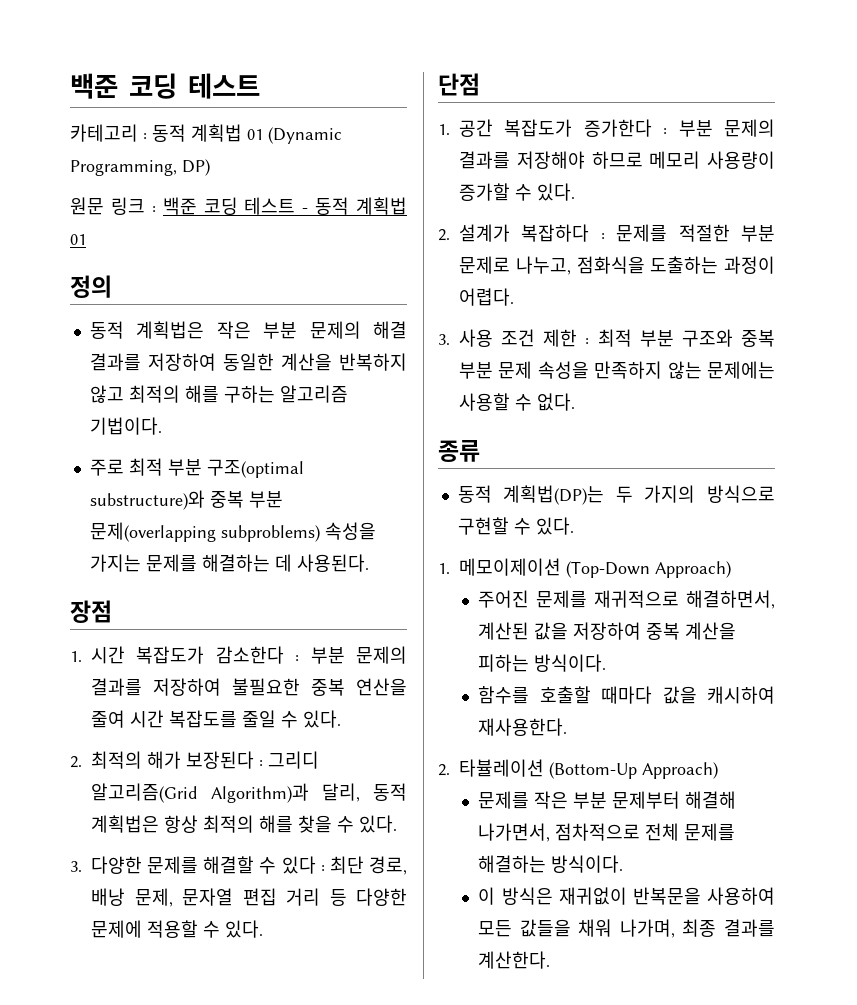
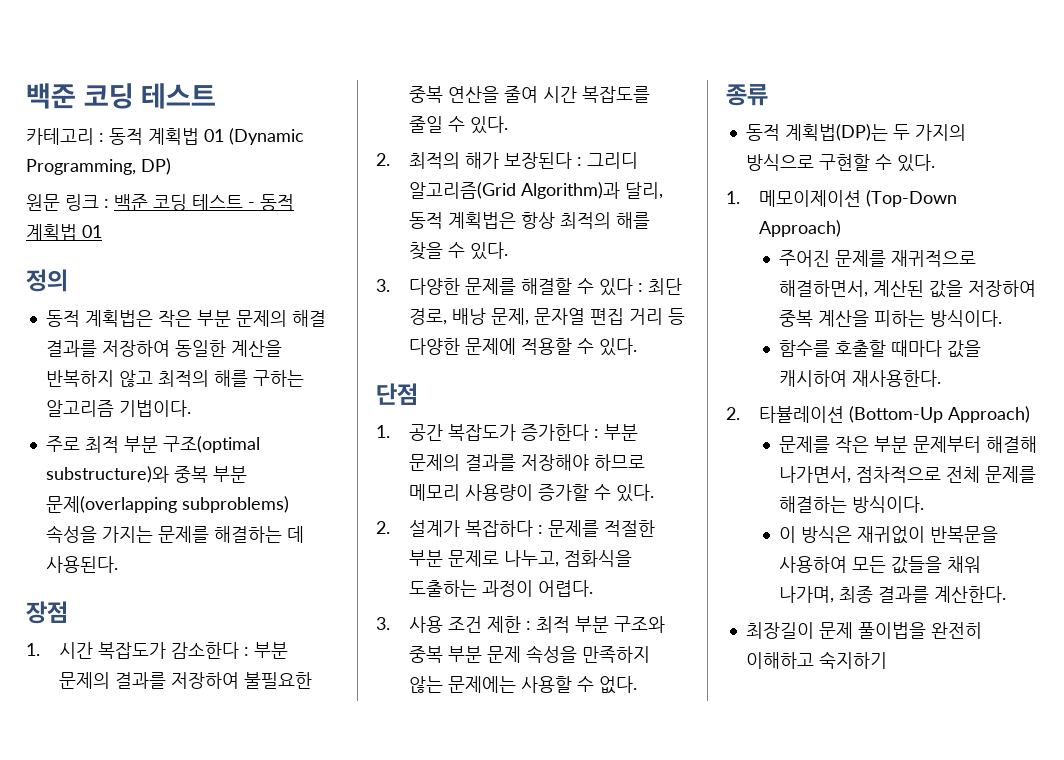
(551, 960) none -> [745,622,982,639] [745,651,887,669] // 최장길이 문제 풀이법을 완전히 이해하고 숙지하기

